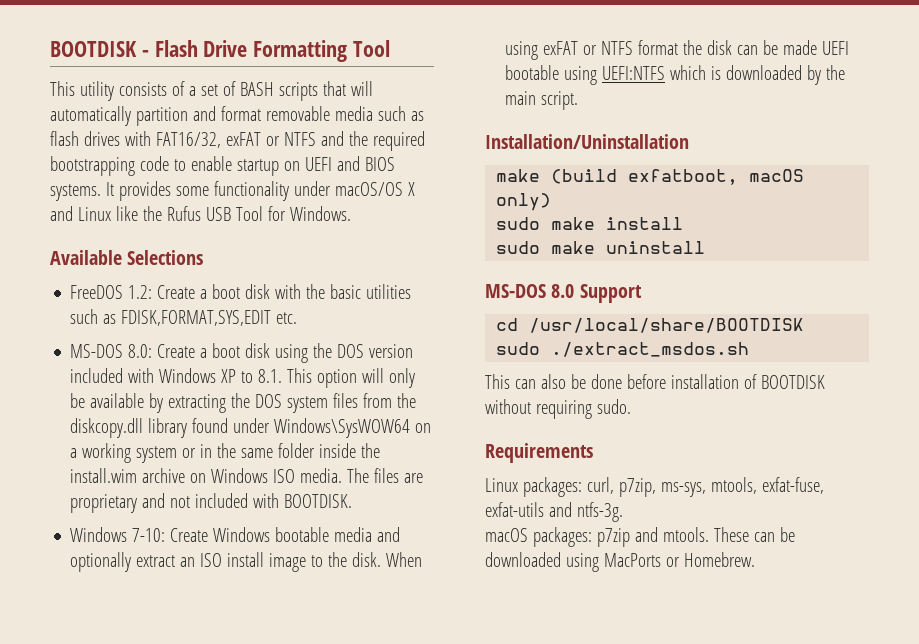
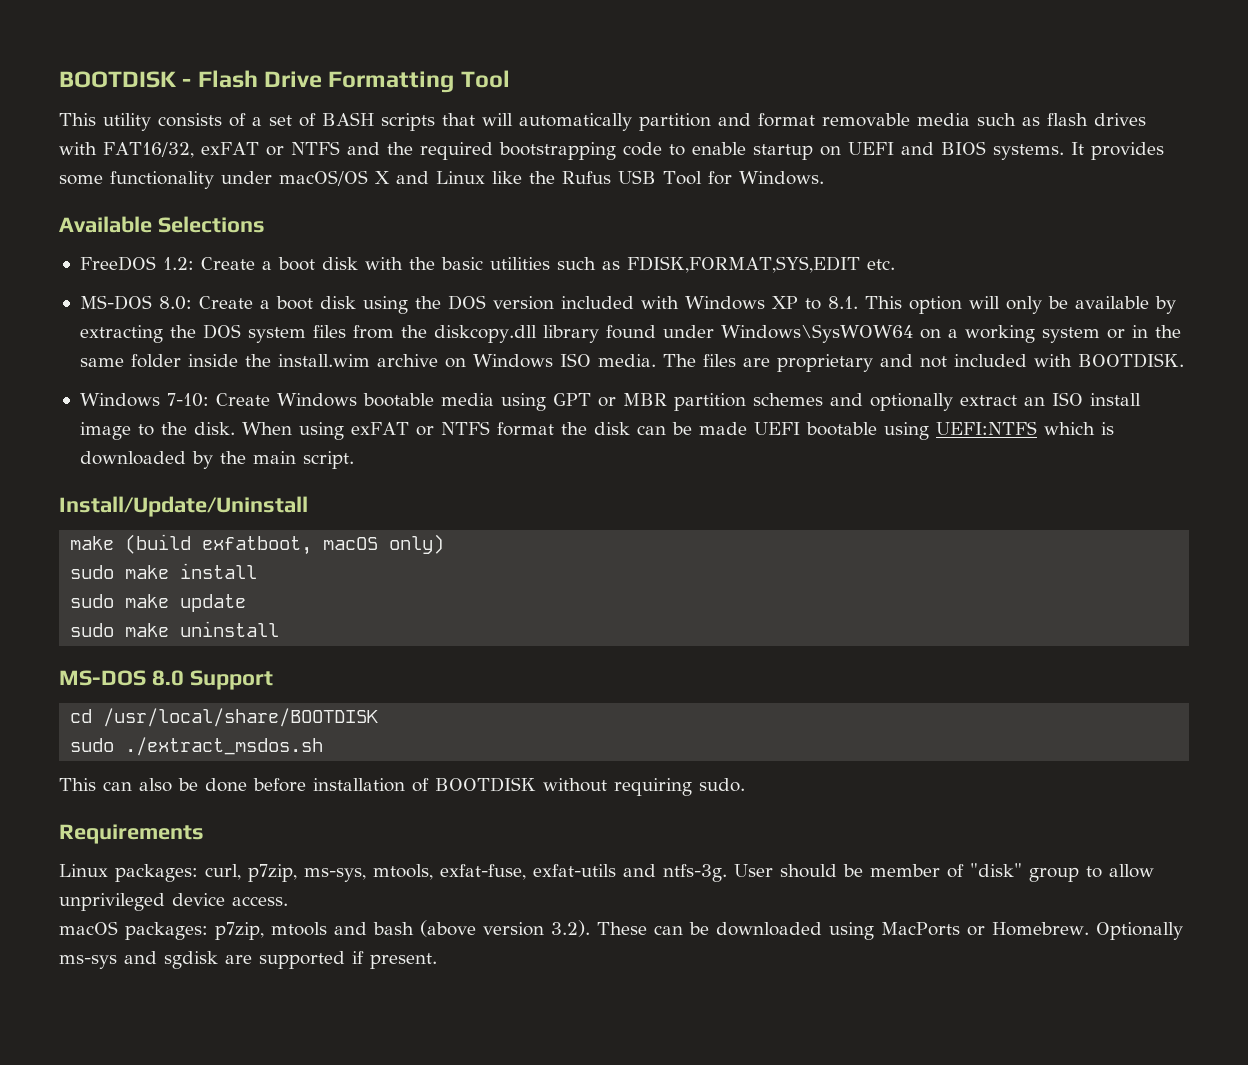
(373, 534) none -> [500,393,823,411] using GPT or MBR partition schemes
[485,134,689,149] Installation/Uninstallation -> [59,496,308,517] Install/Update/Uninstall
(684, 223) none -> [70,594,247,612] // sudo make update
[485,527,709,547] // macOS packages: p7zip and mtools. -> [734,863,1154,882] [59,893,288,911] [59,920,590,940] User should be member of "disk" group to allow unprivileged device access. // macOS packages: p7zip, mtools and bash (above version 3.2).
(755, 559) none -> [1095,922,1183,940] [59,951,437,969] Optionally ms-sys and sgdisk are supported if present.

